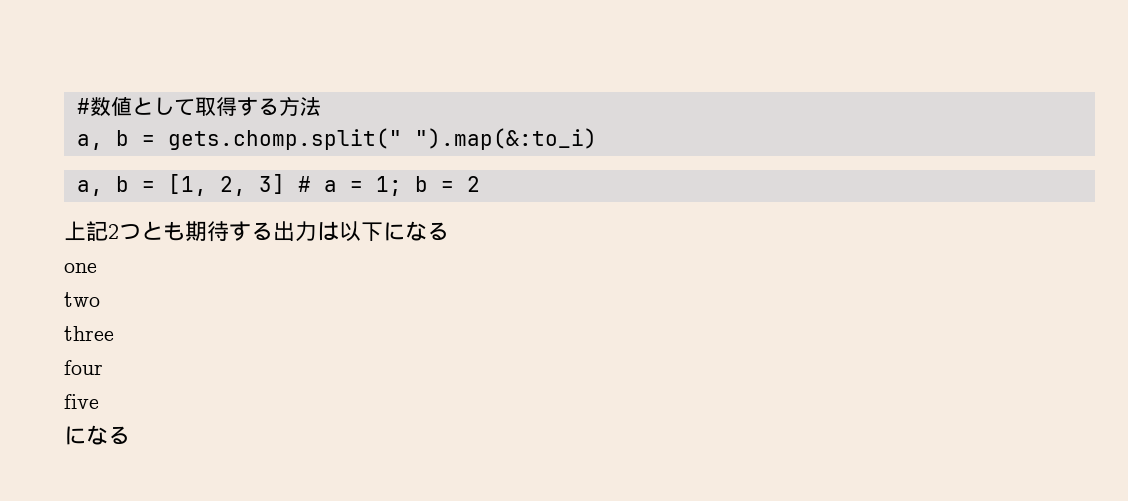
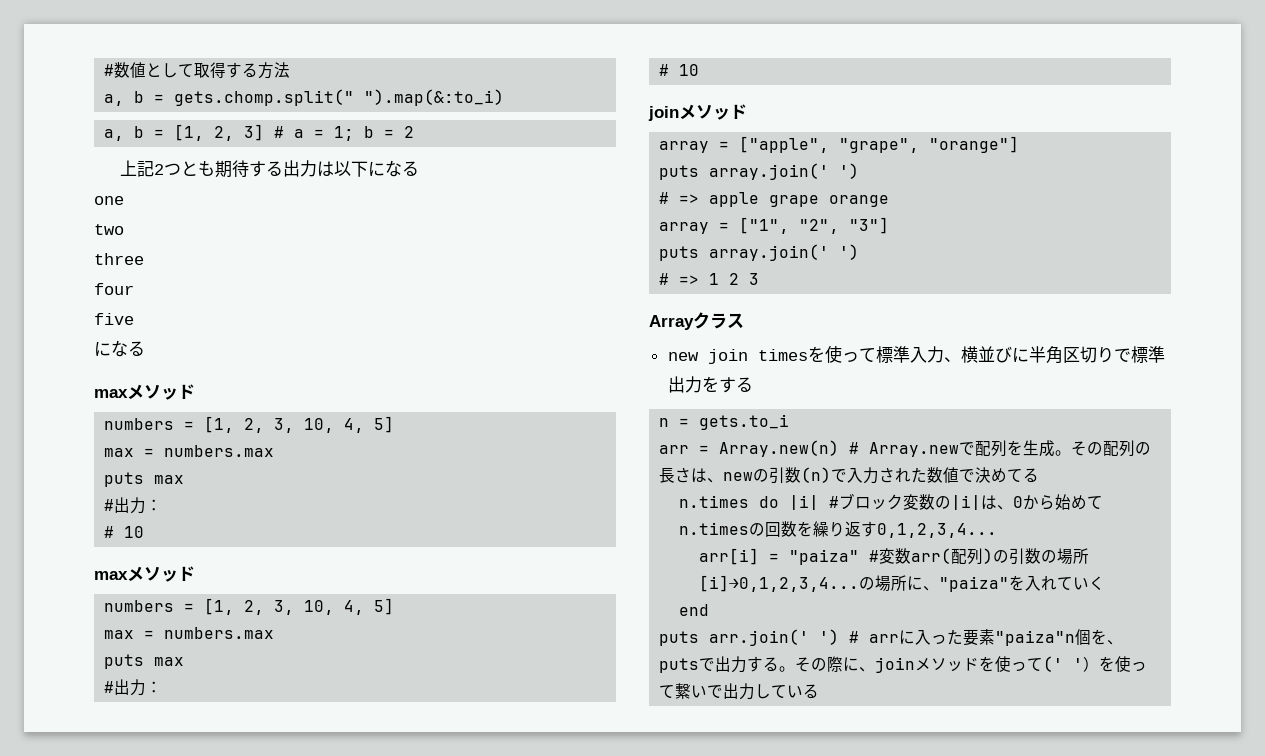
(130, 435) none -> [94,384,195,400] [104,416,395,433] [104,445,275,457] [104,472,185,487] [104,497,163,514] [104,526,145,538] [94,566,195,582] [104,598,395,615] [104,627,275,639] [104,654,185,669] [104,679,163,696] [659,64,700,76] [648,104,747,121] [659,136,1020,153] [659,163,860,180] [659,192,890,207] [659,217,890,234] [659,244,860,261] [659,273,760,285] [649,312,744,330] [667,345,1165,364] [667,376,753,393] [659,414,790,430] [659,440,1152,457] [659,467,1040,484] [679,493,1104,510] [679,521,998,538] [699,548,1090,565] [699,575,1106,592] [679,604,710,616] [659,629,1124,646] [659,656,1148,673] [659,683,820,700] // maxメソッド // numbers = [1, 2, 3, 10, 4, 5] // max = numbers.max // puts max // #出力： // # 10 // maxメソッド // numbers = [1, 2, 3, 10, 4, 5] // max = numbers.max // puts max // #出力： // # 10 // joinメソッド // array = ["apple", "grape", "orange"] // puts array.join(' ') // # => apple grape orange // array = ["1", "2", "3"] // puts array.join(' ') // # => 1 2 3 // Arrayクラス // new join timesを使って標準入力、横並びに半角区切りで標準出力をする // n = gets.to_i // arr = Array.new(n) # Array.newで配列を生成。その配列の長さは、newの引数(n)で入力された数値で決めてる // n.times do |i| #ブロック変数の|i|は、0から始めてn.timesの回数を繰り返す0,1,2,3,4... // arr[i] = "paiza" #変数arr(配列)の引数の場所[i]→0,1,2,3,4...の場所に、"paiza"を入れていく // end // puts arr.join(' ') # arrに入った要素"paiza"n個を、putsで出力する。その際に、joinメソッドを使って(' '）を使って繋いで出力している

